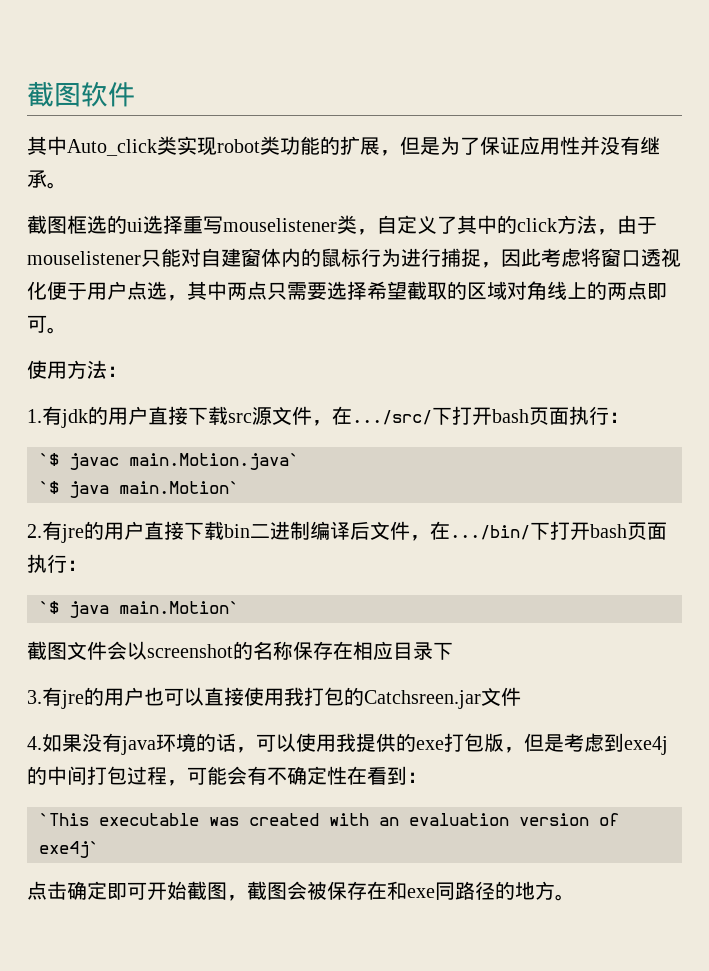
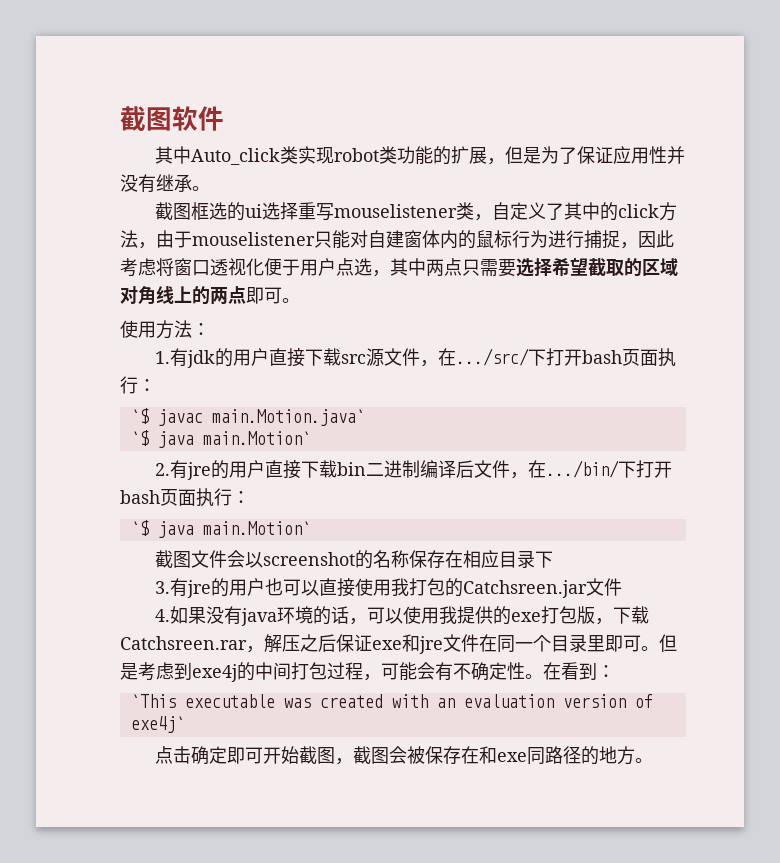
(524, 750) none -> [613,606,650,624] [120,634,659,654] 下载Catchsreen.rar，解压之后保证exe和jre文件在同一个目录里即可。
(347, 775) none -> [525,674,543,679] 。

